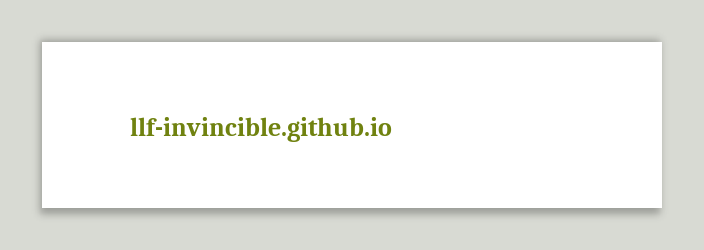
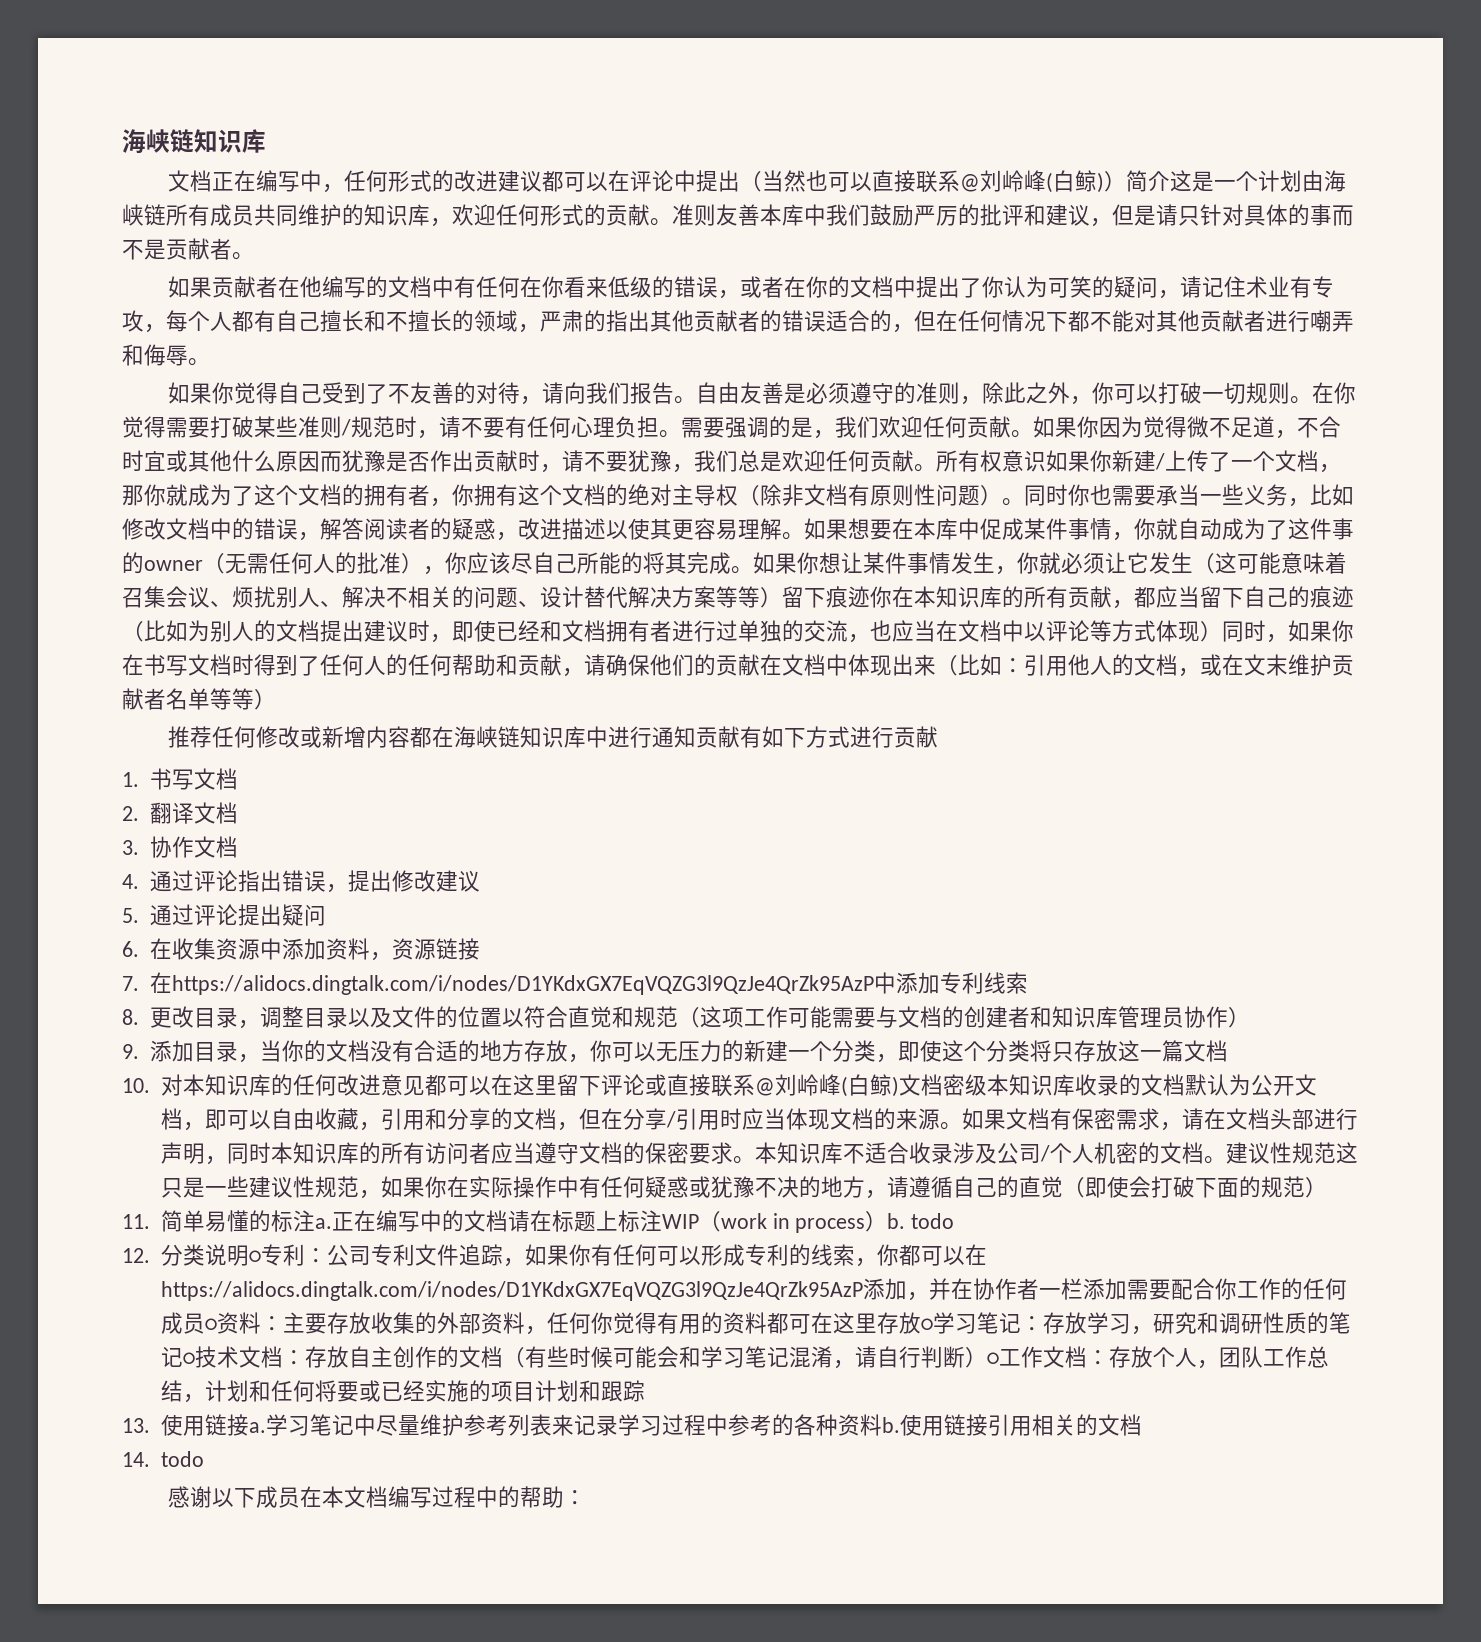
[130,117,392,142] llf-invincible.github.io -> [122,129,266,154] [168,170,1347,193] [122,204,1354,227] [122,238,254,260] [168,276,1335,299] [122,310,1354,333] [122,344,210,366] [168,382,1357,405] [122,416,1341,439] [122,450,1341,473] [122,484,1354,507] [122,518,1354,541] [122,552,1347,575] [122,586,1354,609] [122,620,1354,643] [122,654,1354,677] [122,688,276,710] [168,726,939,748] [122,768,238,790] [122,802,238,824] [122,836,238,858] [122,870,480,893] [122,904,326,926] [122,938,480,961] [122,972,1028,995] [122,1006,1250,1029] [122,1040,1228,1063] [122,1074,1317,1097] [160,1108,1358,1131] [160,1142,1358,1165] [160,1176,1327,1199] [122,1210,955,1233] [122,1244,987,1267] [160,1278,1347,1301] [160,1312,1351,1335] [160,1346,1329,1369] [160,1380,645,1403] [122,1414,1142,1436] [122,1451,204,1467] [168,1486,587,1508] 海峡链知识库 // 文档正在编写中，任何形式的改进建议都可以在评论中提出（当然也可以直接联系@刘岭峰(白鲸)）简介这是一个计划由海峡链所有成员共同维护的知识库，欢迎任何形式的贡献。准则友善本库中我们鼓励严厉的批评和建议，但是请只针对具体的事而不是贡献者。 // 如果贡献者在他编写的文档中有任何在你看来低级的错误，或者在你的文档中提出了你认为可笑的疑问，请记住术业有专攻，每个人都有自己擅长和不擅长的领域，严肃的指出其他贡献者的错误适合的，但在任何情况下都不能对其他贡献者进行嘲弄和侮辱。 // 如果你觉得自己受到了不友善的对待，请向我们报告。自由友善是必须遵守的准则，除此之外，你可以打破一切规则。在你觉得需要打破某些准则/规范时，请不要有任何心理负担。需要强调的是，我们欢迎任何贡献。如果你因为觉得微不足道，不合时宜或其他什么原因而犹豫是否作出贡献时，请不要犹豫，我们总是欢迎任何贡献。所有权意识如果你新建/上传了一个文档，那你就成为了这个文档的拥有者，你拥有这个文档的绝对主导权（除非文档有原则性问题）。同时你也需要承当一些义务，比如修改文档中的错误，解答阅读者的疑惑，改进描述以使其更容易理解。如果想要在本库中促成某件事情，你就自动成为了这件事的owner（无需任何人的批准），你应该尽自己所能的将其完成。如果你想让某件事情发生，你就必须让它发生（这可能意味着召集会议、烦扰别人、解决不相关的问题、设计替代解决方案等等）留下痕迹你在本知识库的所有贡献，都应当留下自己的痕迹（比如为别人的文档提出建议时，即使已经和文档拥有者进行过单独的交流，也应当在文档中以评论等方式体现）同时，如果你在书写文档时得到了任何人的任何帮助和贡献，请确保他们的贡献在文档中体现出来（比如：引用他人的文档，或在文末维护贡献者名单等等） // 推荐任何修改或新增内容都在海峡链知识库中进行通知贡献有如下方式进行贡献 // 1.书写文档 // 2.翻译文档 // 3.协作文档 // 4.通过评论指出错误，提出修改建议 // 5.通过评论提出疑问 // 6.在收集资源中添加资料，资源链接 // 7.在https://alidocs.dingtalk.com/i/nodes/D1YKdxGX7EqVQZG3l9QzJe4QrZk95AzP中添加专利线索 // 8.更改目录，调整目录以及文件的位置以符合直觉和规范（这项工作可能需要与文档的创建者和知识库管理员协作） // 9.添加目录，当你的文档没有合适的地方存放，你可以无压力的新建一个分类，即使这个分类将只存放这一篇文档 // 10.对本知识库的任何改进意见都可以在这里留下评论或直接联系@刘岭峰(白鲸)文档密级本知识库收录的文档默认为公开文档，即可以自由收藏，引用和分享的文档，但在分享/引用时应当体现文档的来源。如果文档有保密需求，请在文档头部进行声明，同时本知识库的所有访问者应当遵守文档的保密要求。本知识库不适合收录涉及公司/个人机密的文档。建议性规范这只是一些建议性规范，如果你在实际操作中有任何疑惑或犹豫不决的地方，请遵循自己的直觉（即使会打破下面的规范） // 11.简单易懂的标注a.正在编写中的文档请在标题上标注WIP（work in process）b. todo // 12.分类说明○专利：公司专利文件追踪，如果你有任何可以形成专利的线索，你都可以在https://alidocs.dingtalk.com/i/nodes/D1YKdxGX7EqVQZG3l9QzJe4QrZk95AzP添加，并在协作者一栏添加需要配合你工作的任何成员○资料：主要存放收集的外部资料，任何你觉得有用的资料都可在这里存放○学习笔记：存放学习，研究和调研性质的笔记○技术文档：存放自主创作的文档（有些时候可能会和学习笔记混淆，请自行判断）○工作文档：存放个人，团队工作总结，计划和任何将要或已经实施的项目计划和跟踪 // 13.使用链接a.学习笔记中尽量维护参考列表来记录学习过程中参考的各种资料b.使用链接引用相关的文档 // 14. todo // 感谢以下成员在本文档编写过程中的帮助：

